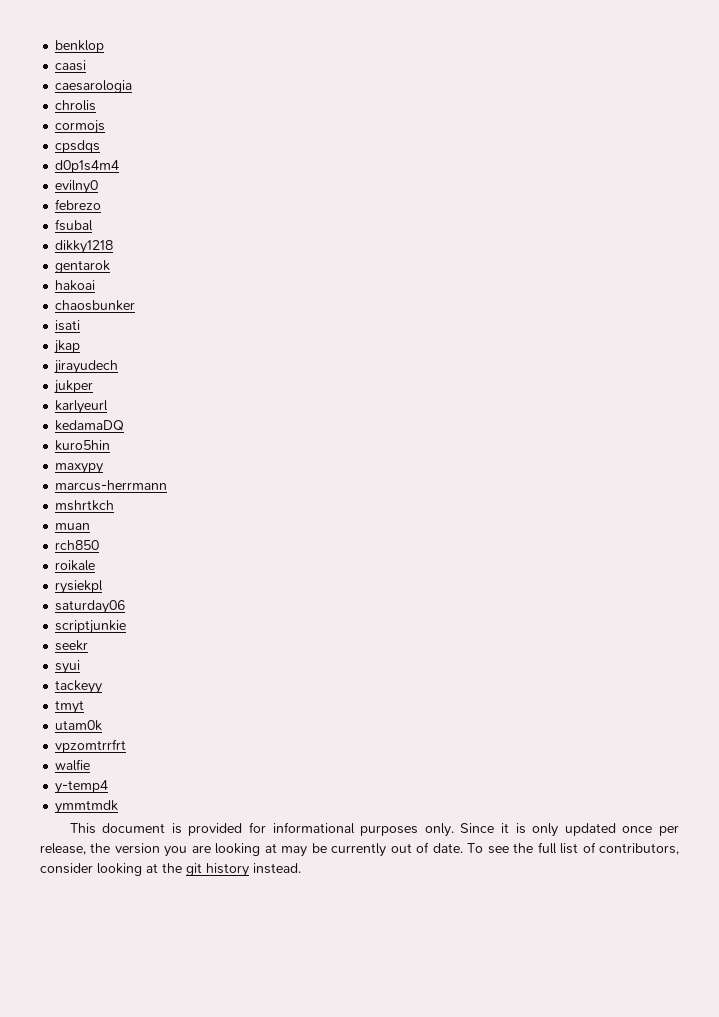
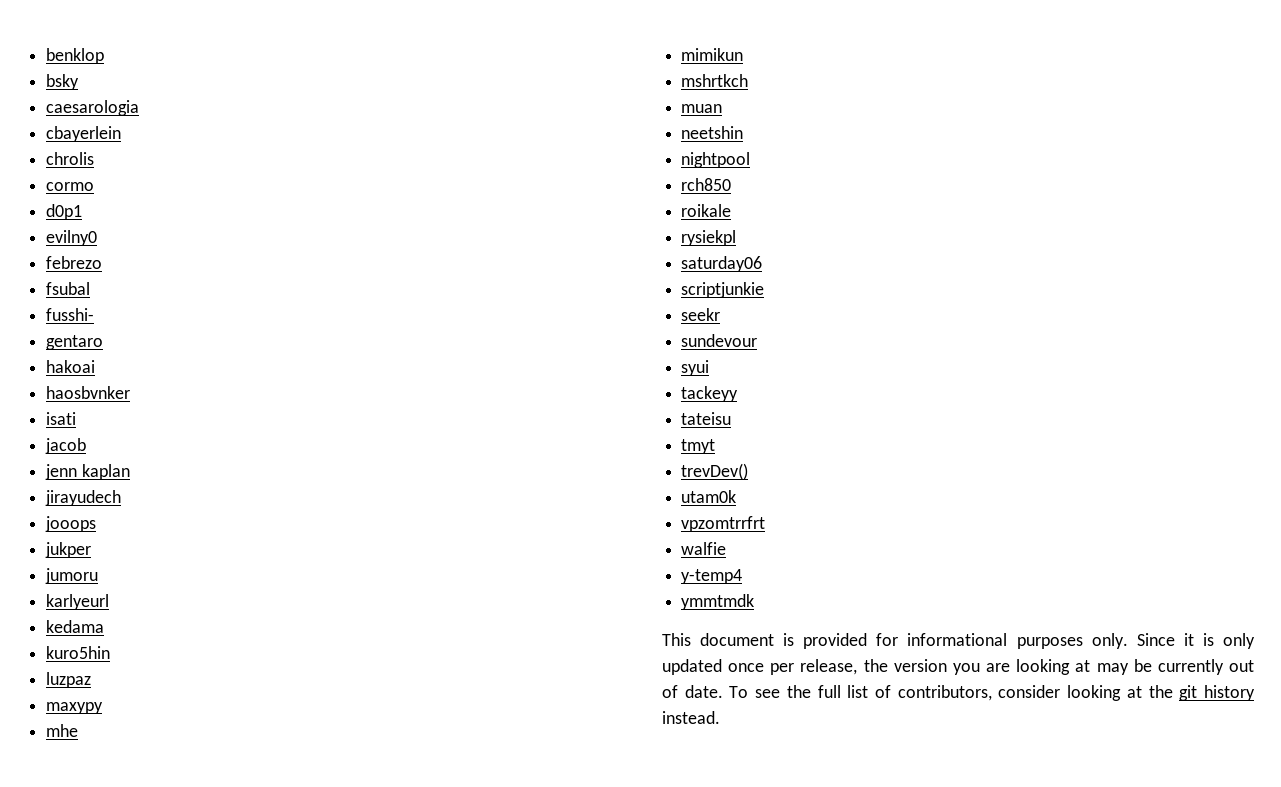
[55,60,87,71] caasi -> [46,74,80,90] bsky
(133, 86) none -> [46,126,122,142] // cbayerlein
[55,120,106,134] [55,140,101,153] [55,160,120,173] cormojs // cpsdqs // d0p1s4m4 -> [46,182,95,191] [46,204,83,220] cormo // d0p1
[55,240,114,254] [55,260,111,273] dikky1218 // gentarok -> [46,308,95,321] [46,335,104,350] fusshi- // gentaro
[55,300,136,311] chaosbunker -> [46,386,131,399] haosbvnker
[54,340,81,354] jkap -> [45,438,87,454] [45,464,130,480] jacob // jenn kaplan
(119, 367) none -> [45,516,97,532] // jooops
(94, 387) none -> [45,568,99,584] // jumoru
[55,420,125,431] kedamaDQ -> [46,620,105,633] kedama
(111, 445) none -> [46,672,92,688] // luzpaz
[55,480,168,491] marcus-herrmann -> [46,724,79,737] [681,48,744,61] mhe // mimikun
(91, 526) none -> [681,126,744,139] [681,152,751,168] // neetshin // nightpool
(89, 645) none -> [681,334,758,347] // sundevour
(103, 687) none -> [681,412,732,425] // tateisu
(85, 707) none -> [681,463,749,480] // trevDev()

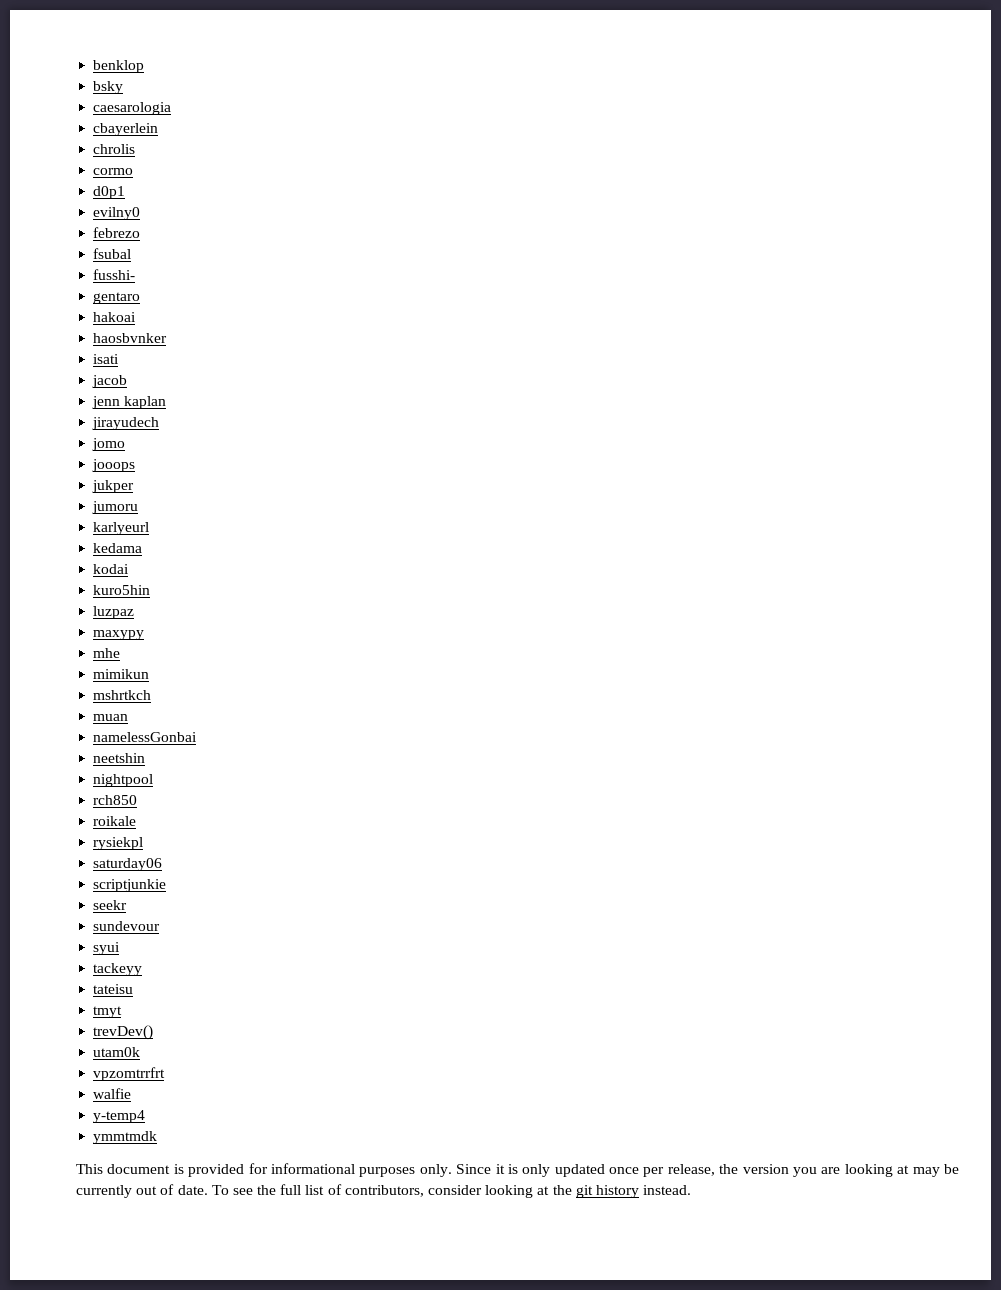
(122, 498) none -> [92,438,126,451] // jomo
(105, 626) none -> [93,564,130,574] // kodai
(723, 108) none -> [93,732,198,742] // namelessGonbai

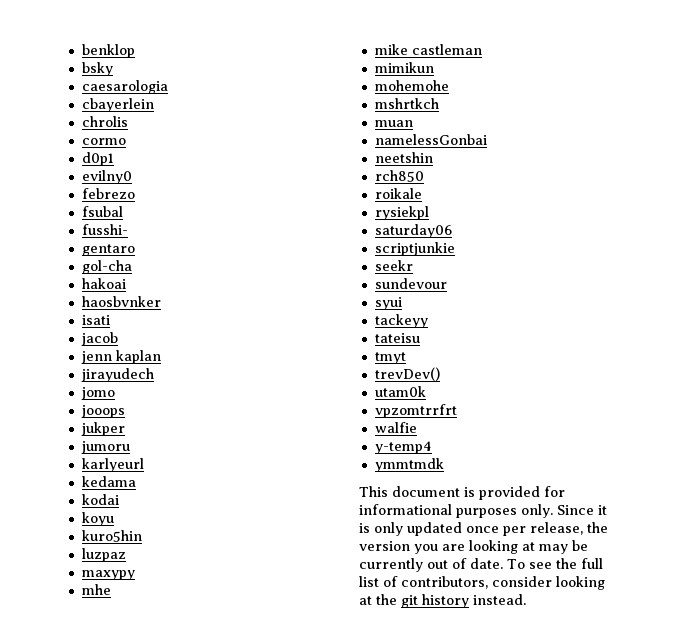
(141, 298) none -> [81,260,132,274] // gol-cha
(130, 569) none -> [81,512,114,526] // koyu
(121, 653) none -> [374,44,482,55] // mike castleman
(150, 674) none -> [374,80,449,91] // mohemohe
[93,774,154,787] // nightpool -> (433, 157) none

